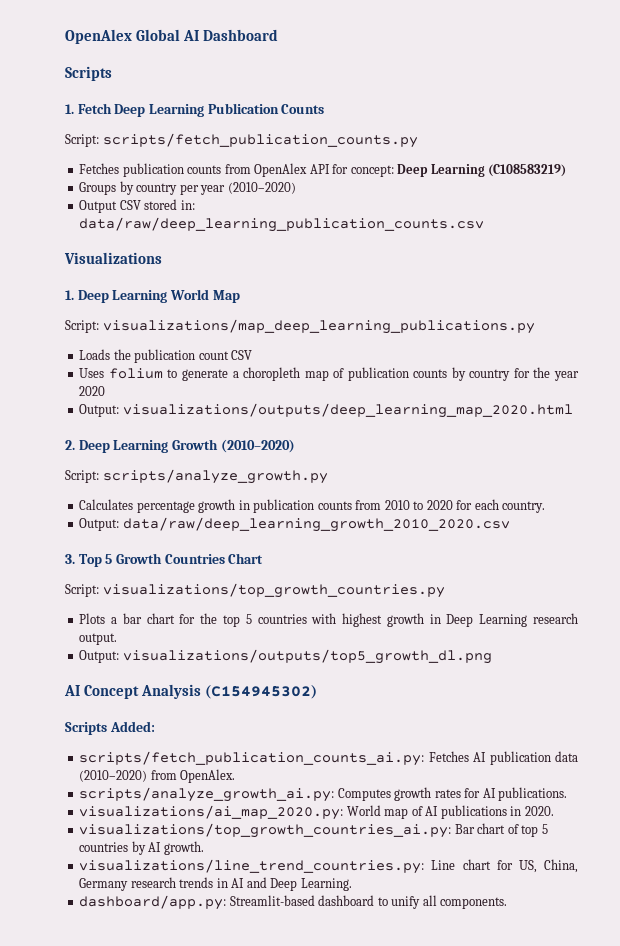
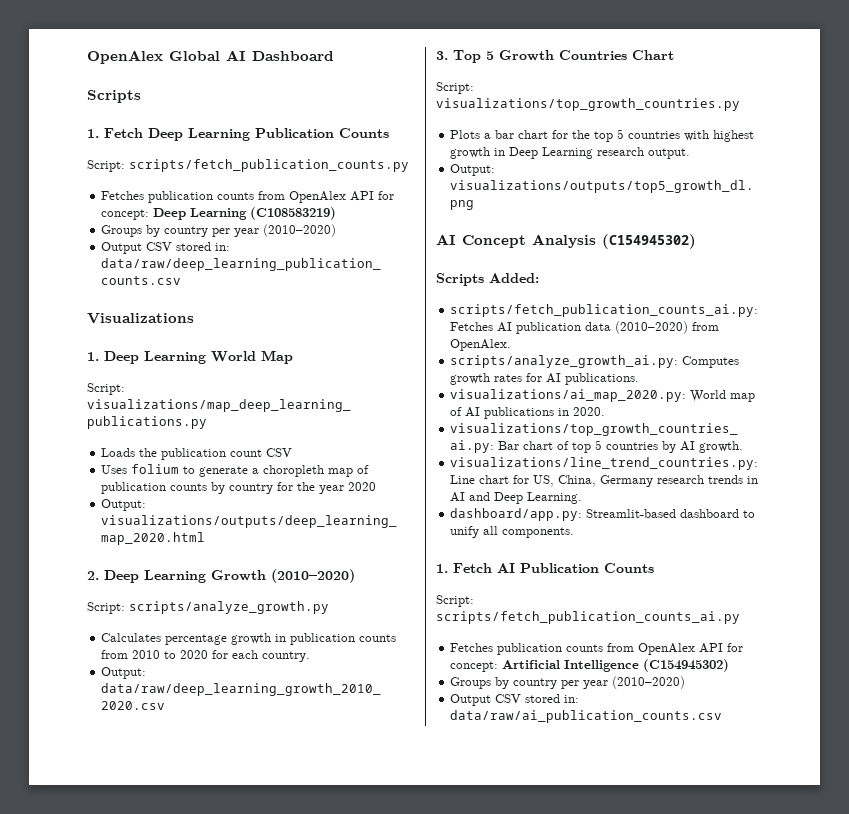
(508, 903) none -> [436,563,654,573] [436,595,474,607] [436,611,740,624] [450,643,744,655] [450,659,730,672] [450,676,686,689] [450,694,580,706] [450,710,723,723] // 1. Fetch AI Publication Counts // Script: scripts/fetch_publication_counts_ai.py // Fetches publication counts from OpenAlex API for concept: Artificial Intelligence (C154945302) // Groups by country per year (2010–2020) // Output CSV stored in: data/raw/ai_publication_counts.csv

